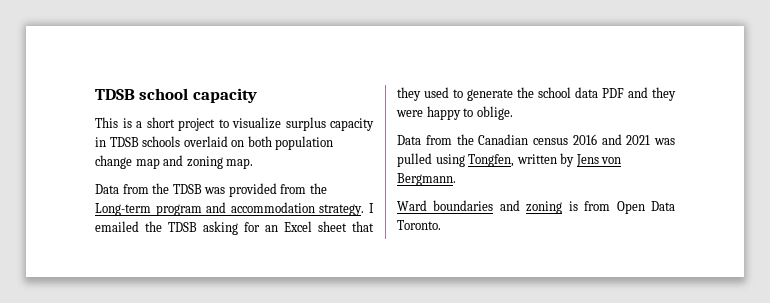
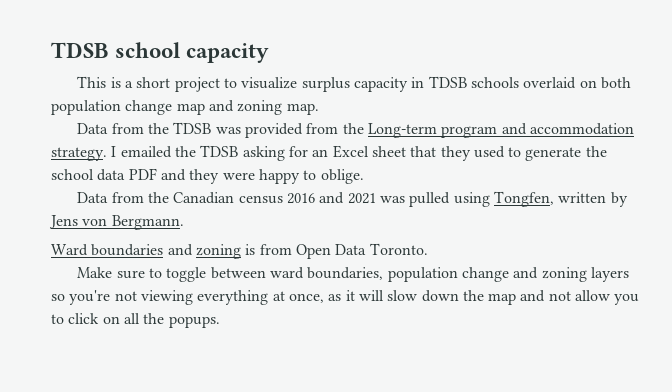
(441, 225) none -> [77,267,629,282] [51,290,640,305] [51,313,220,328] // Make sure to toggle between ward boundaries, population change and zoning layers so you're not viewing everything at once, as it will slow down the map and not allow you to click on all the popups.

